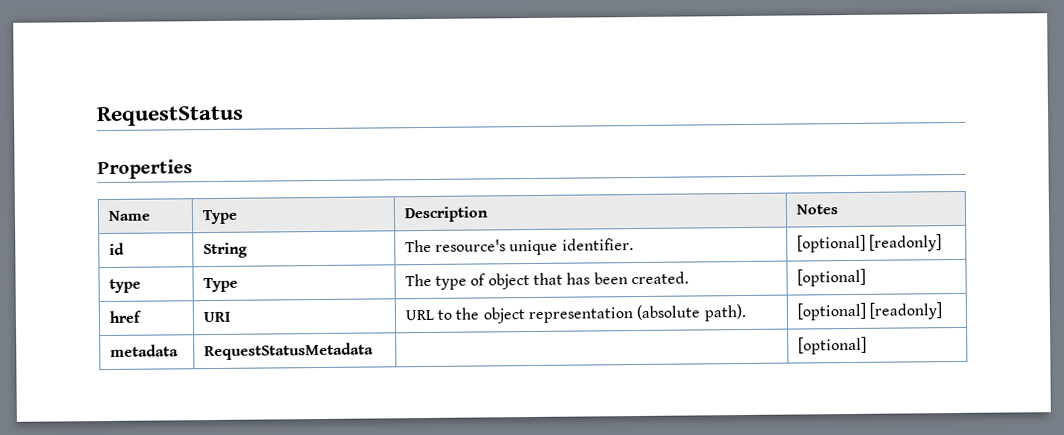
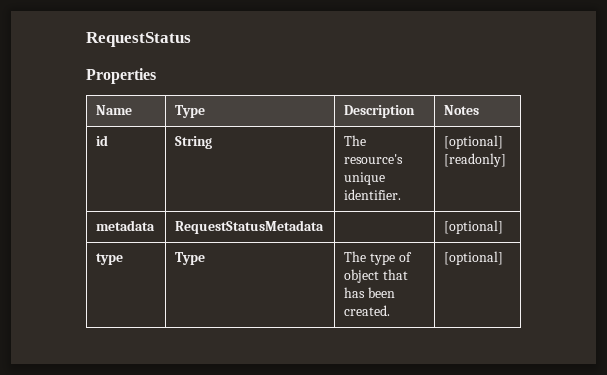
(942, 243) none -> [96,220,156,231] [175,220,325,234] [444,220,504,234] // metadata | RequestStatusMetadata | | [optional]
[108,310,142,323] [202,311,230,323] [404,303,746,324] [796,302,942,321] [109,344,179,357] [203,342,374,361] [797,336,867,355] // href | URI | URL to the object representation (absolute path). | [optional] [readonly] // metadata | RequestStatusMetadata | | [optional] -> (504, 258) none

